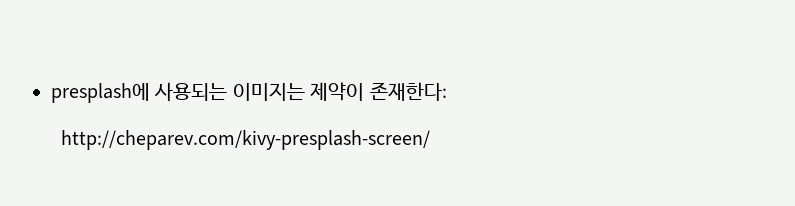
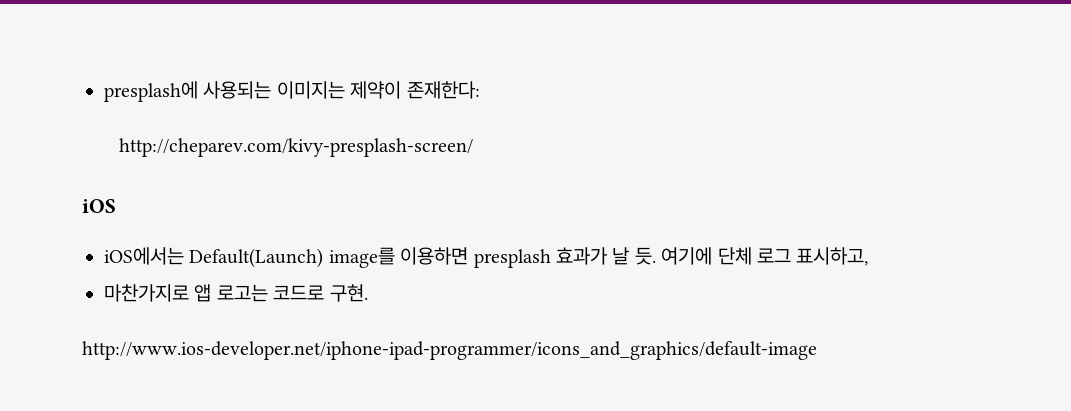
(431, 140) none -> [82,199,116,213] [104,247,869,268] [104,284,368,302] [82,341,817,360] // iOS // iOS에서는 Default(Launch) image를 이용하면 presplash 효과가 날 듯. 여기에 단체 로그 표시하고, // 마찬가지로 앱 로고는 코드로 구현. // http://www.ios-developer.net/iphone-ipad-programmer/icons_and_graphics/default-image

